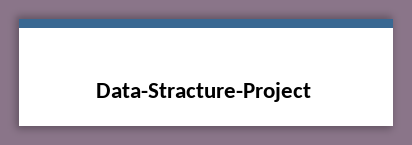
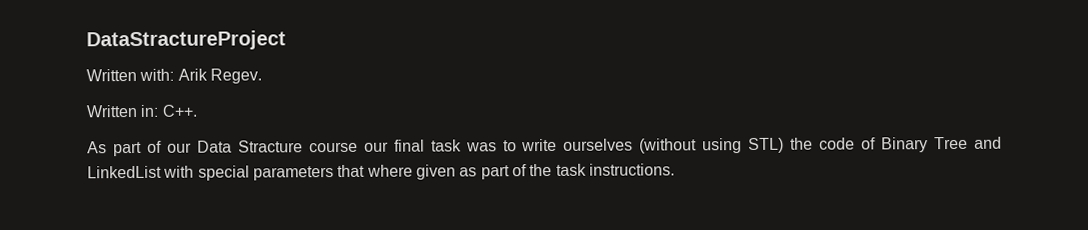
[96,82,311,102] Data-Stracture-Project -> [86,30,286,51] [86,68,262,84] [86,104,198,118] [87,136,1003,157] [87,163,675,181] DataStractureProject // Written with: Arik Regev. // Written in: C++. // As part of our Data Stracture course our final task was to write ourselves (without using STL) the code of Binary Tree and LinkedList with special parameters that where given as part of the task instructions.

